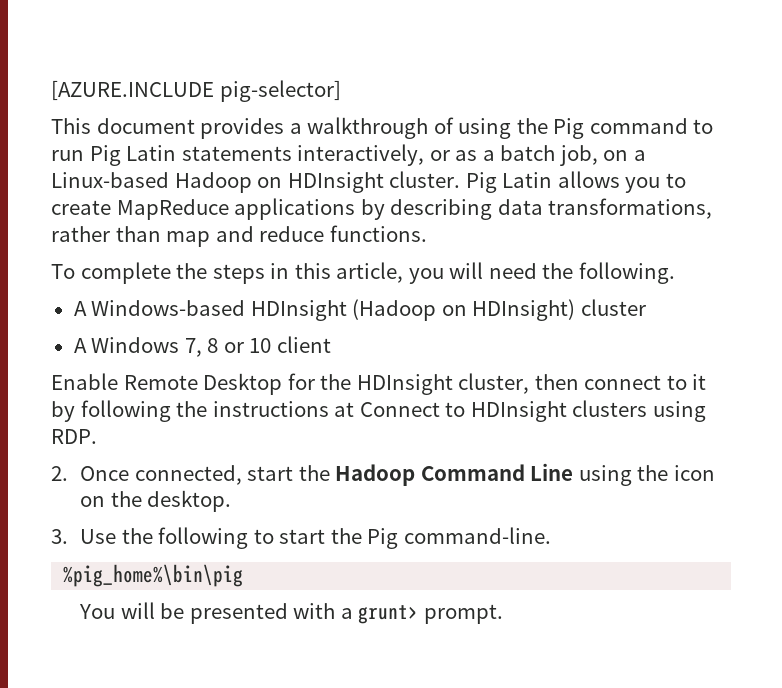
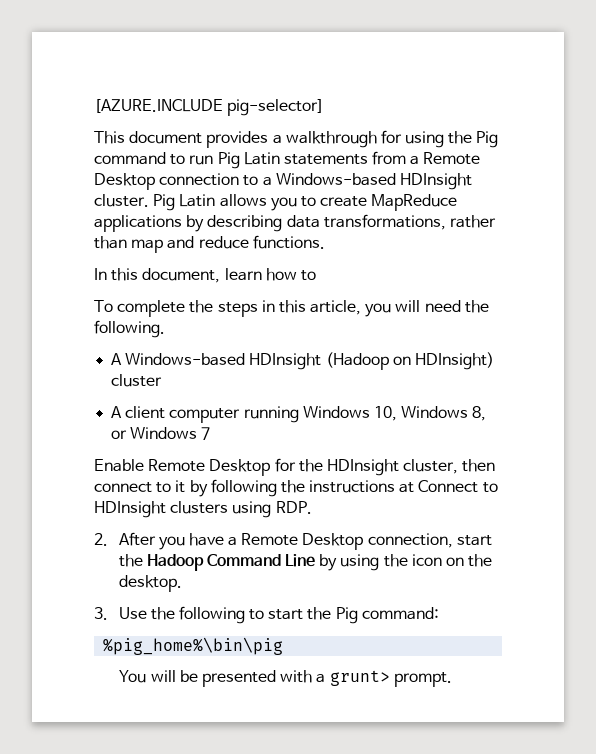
[433,117,454,134] of -> [380,130,402,144] for
[297,144,646,166] [51,172,283,193] interactively, or as a batch job, on a Linux-based Hadoop on -> [372,151,481,165] [94,173,396,190] from a Remote Desktop connection to a Windows-based
(427, 233) none -> [94,268,316,283] // In this document, learn how to
[91,336,331,357] Windows 7, 8 or 10 client -> [125,406,487,423] [111,427,211,440] client computer running Windows 10, Windows 8, or Windows 7
[80,465,242,485] Once connected, -> [118,532,453,550] After you have a Remote Desktop connection,
(574, 472) none -> [319,554,338,571] by
[403,527,551,544] command-line. -> [361,607,439,620] command:

